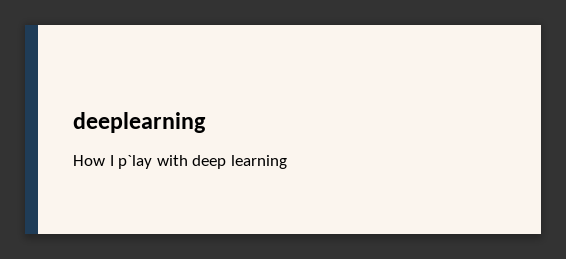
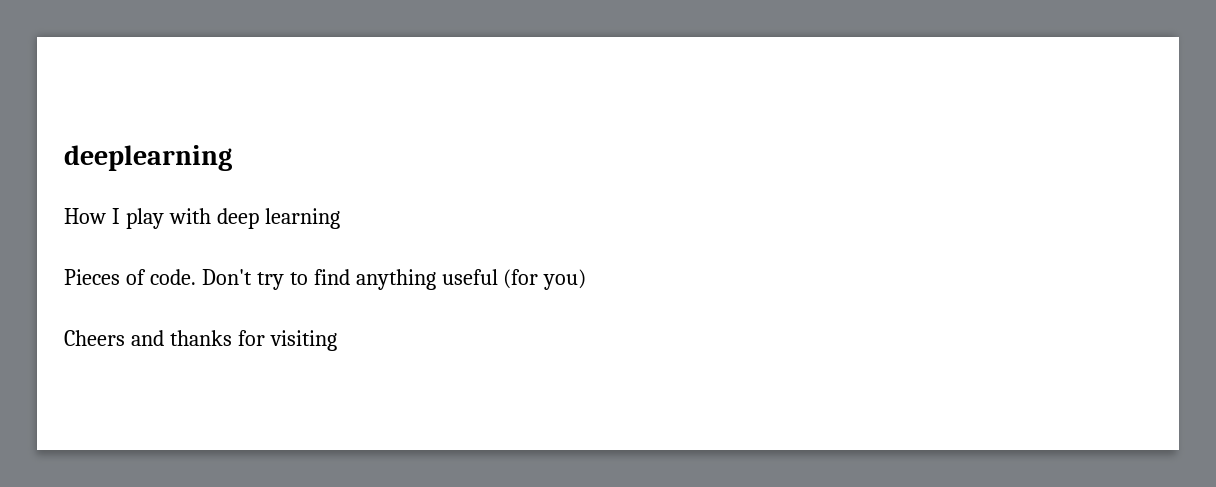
[118,155,153,169] p`lay -> [125,208,164,229] play
(287, 162) none -> [64,269,587,290] [64,330,337,351] // Pieces of code. Don't try to find anything useful (for you) // Cheers and thanks for visiting

